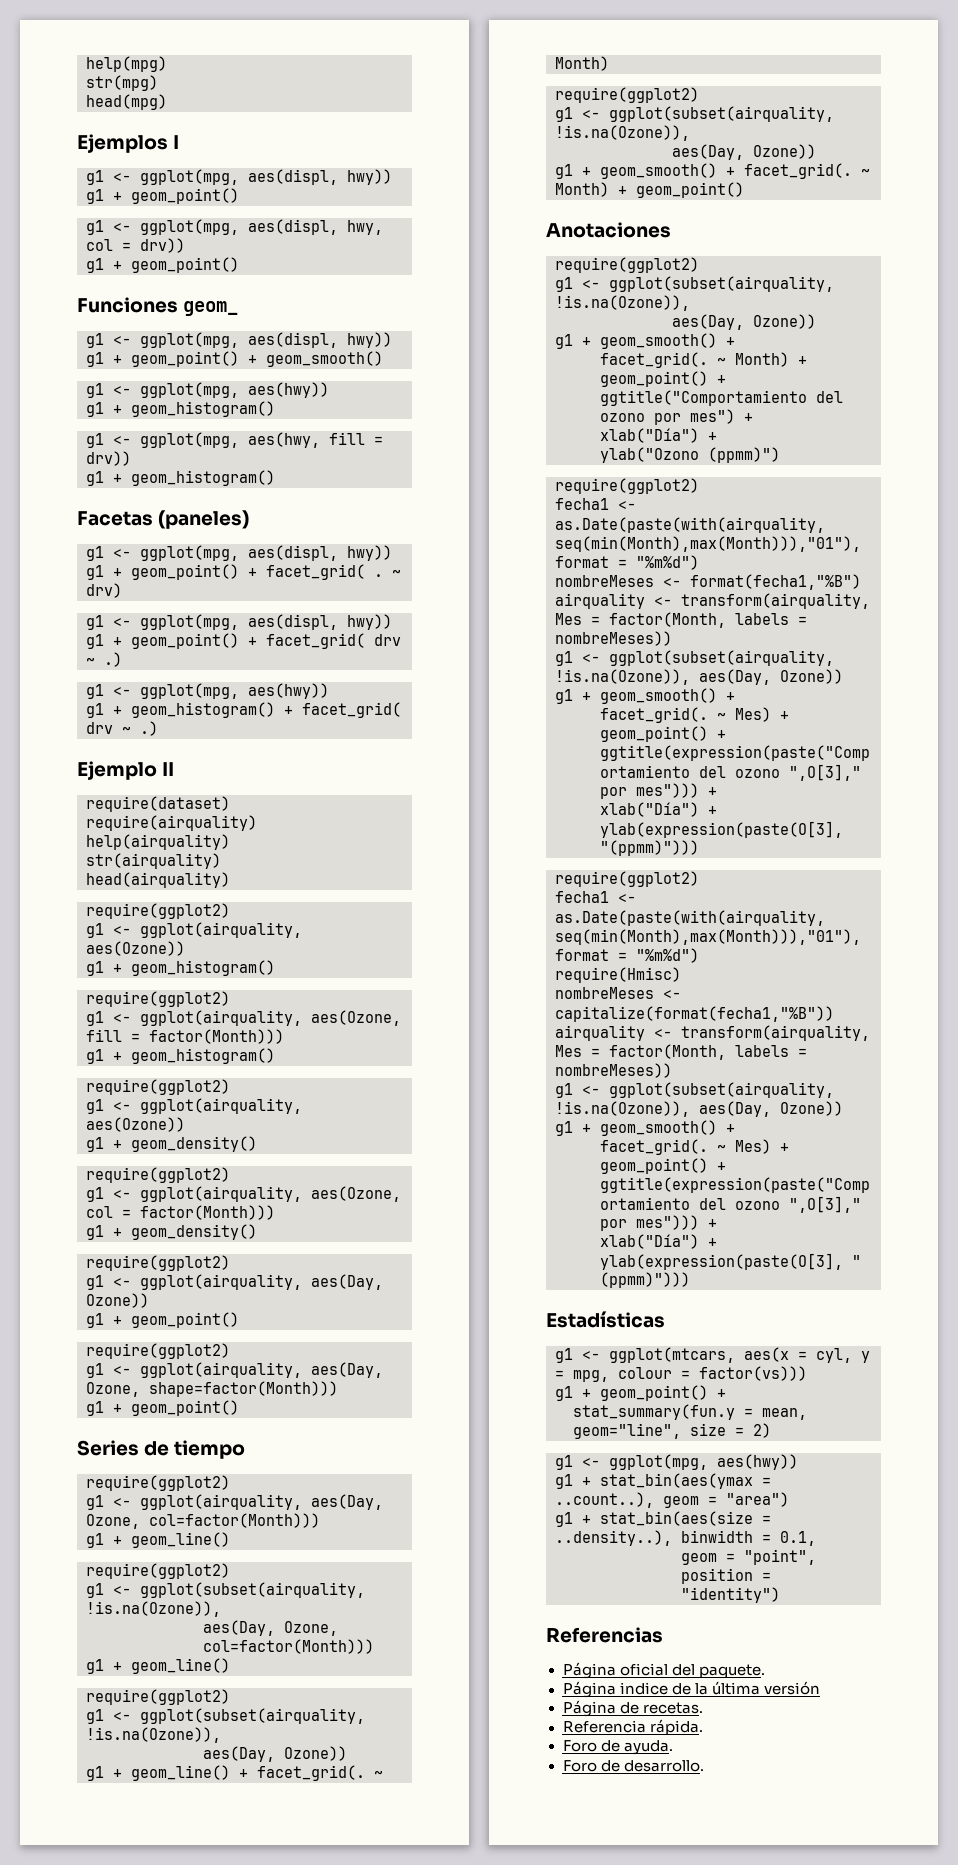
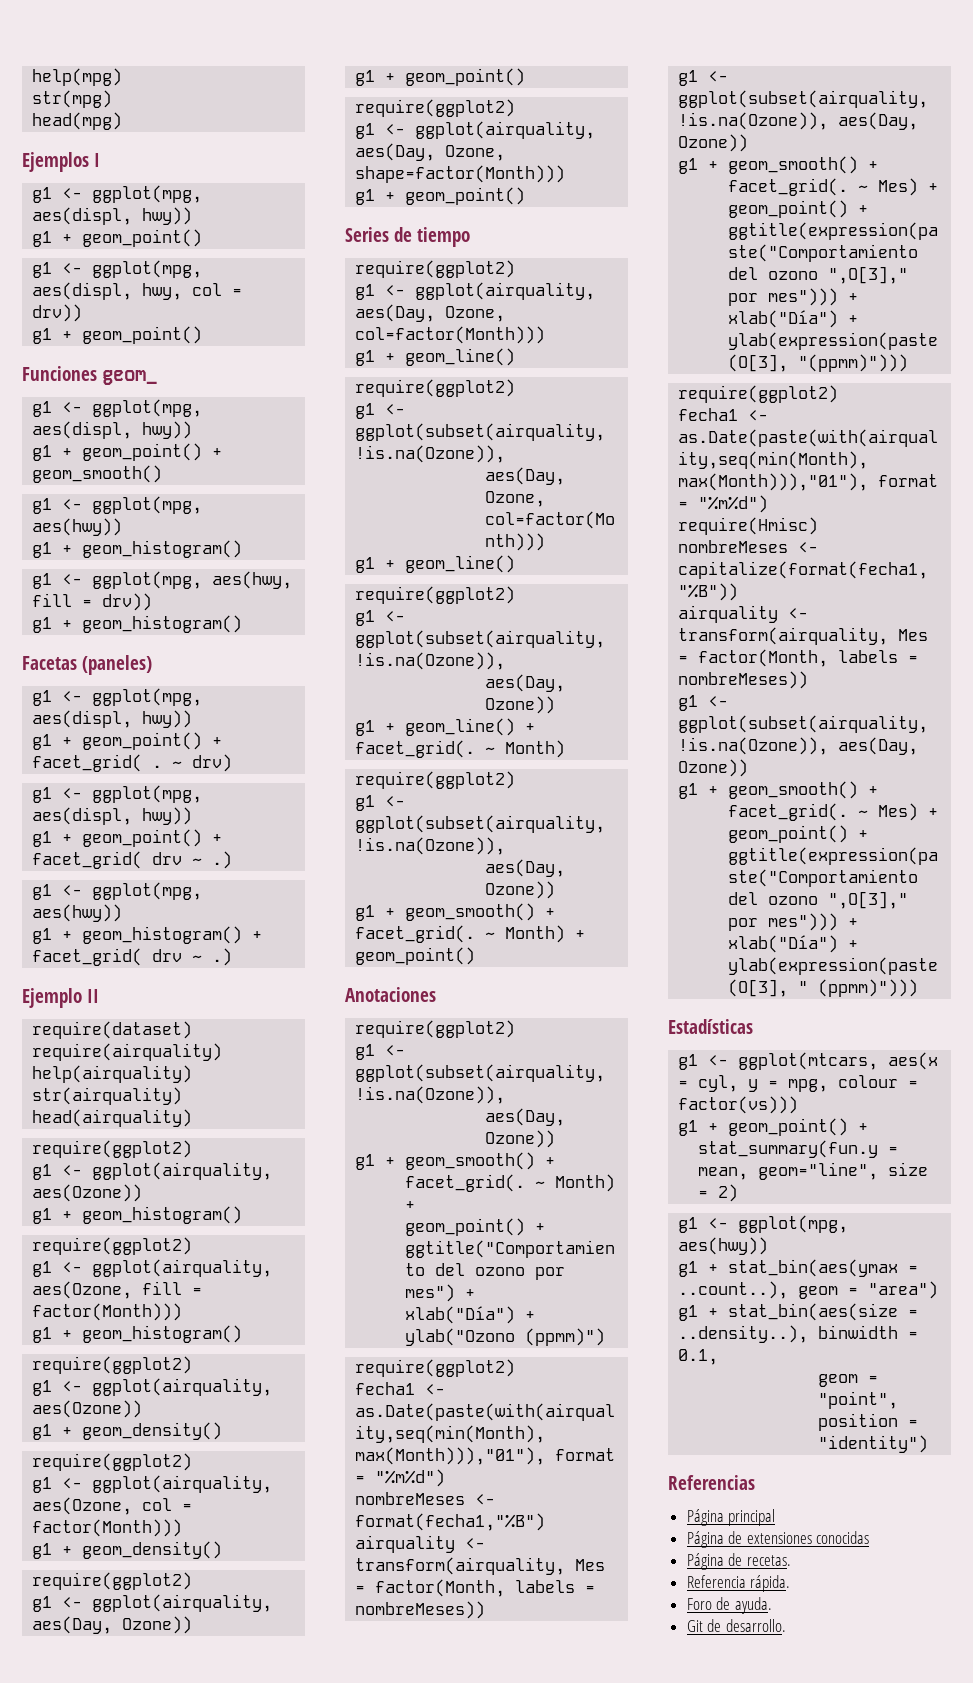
[619,1663,765,1678] [562,1681,820,1698] oficial del paquete. // Página indice de la última versión -> [728,1509,776,1526] [686,1531,870,1548] principal // Página de extensiones conocidas
[562,1760,597,1772] Foro -> [686,1620,703,1632] Git

